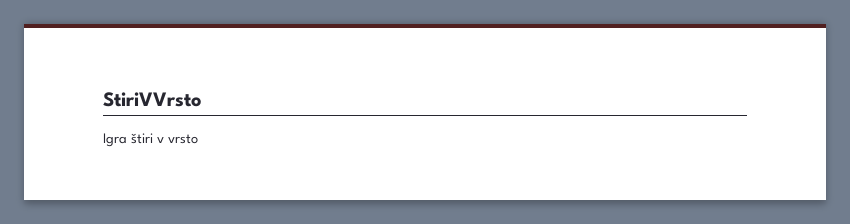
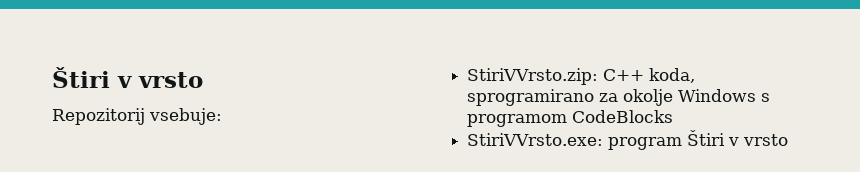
[103,92,202,107] [103,133,198,147] StiriVVrsto // Igra štiri v vrsto -> [52,67,203,88] [52,108,222,125] [467,68,696,85] [467,89,771,106] [467,110,674,127] [467,130,789,150] Štiri v vrsto // Repozitorij vsebuje: // StiriVVrsto.zip: C++ koda, sprogramirano za okolje Windows s programom CodeBlocks // StiriVVrsto.exe: program Štiri v vrsto

